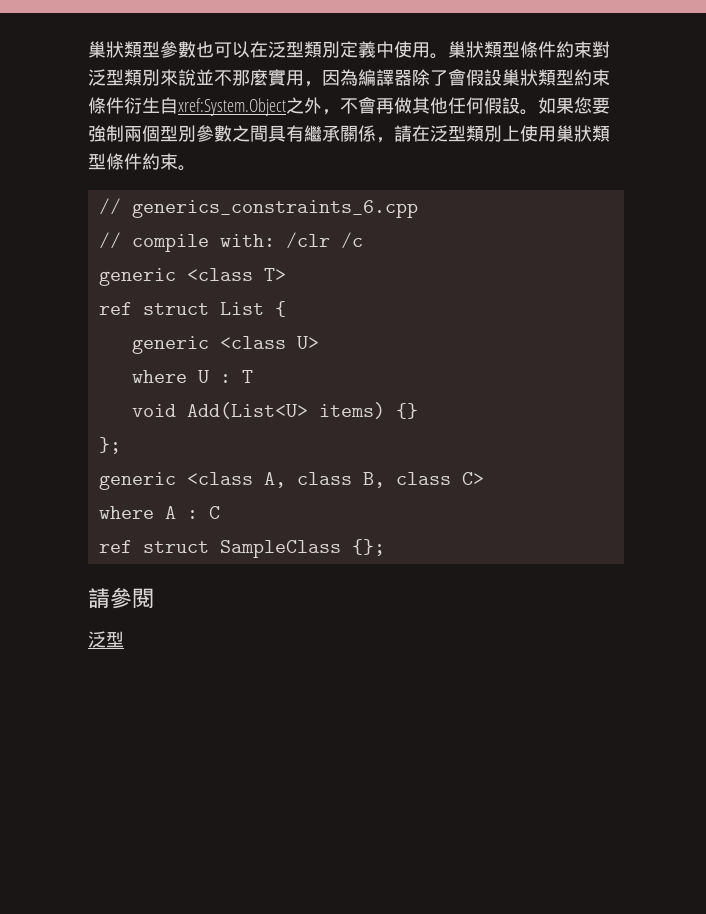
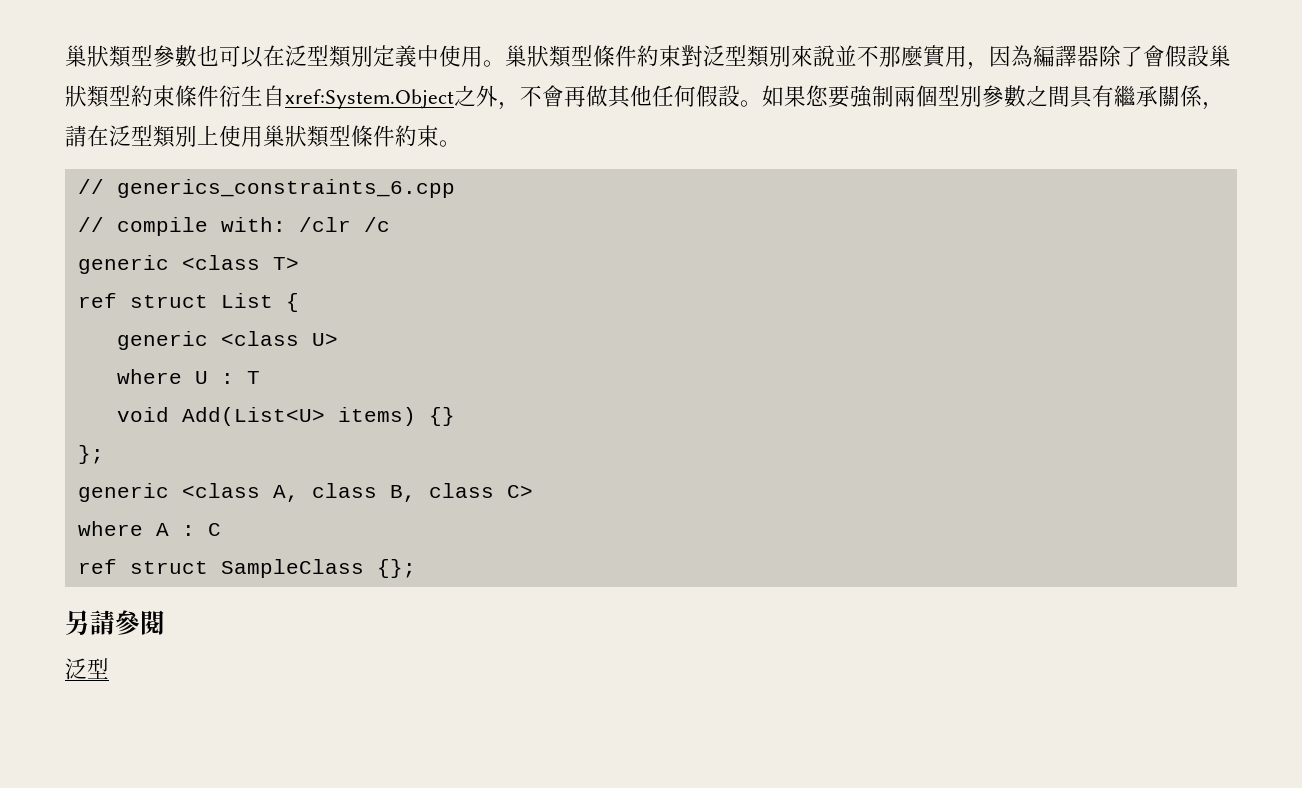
(385, 547) none -> [65,610,90,635] 另

